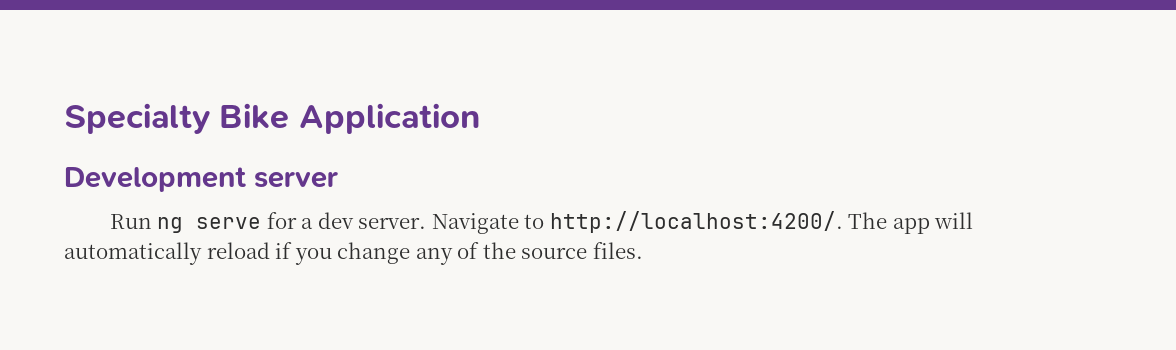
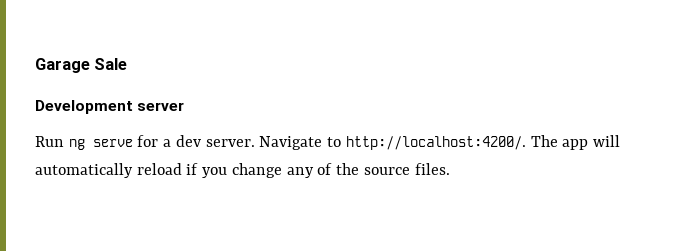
[64,103,480,134] Specialty Bike Application -> [35,58,128,73] Garage Sale

